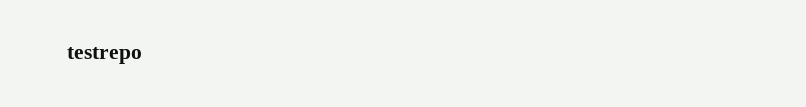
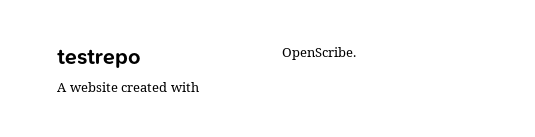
(142, 55) none -> [57,82,199,92] [282,47,356,60] // A website created with OpenScribe.

